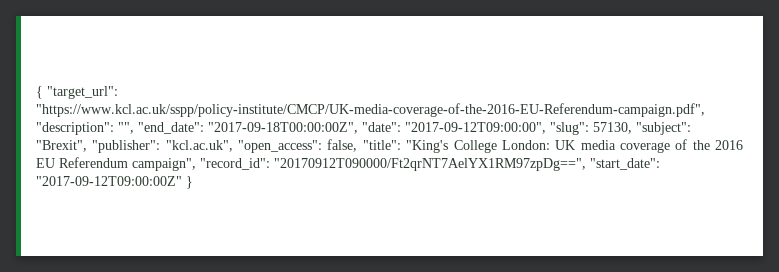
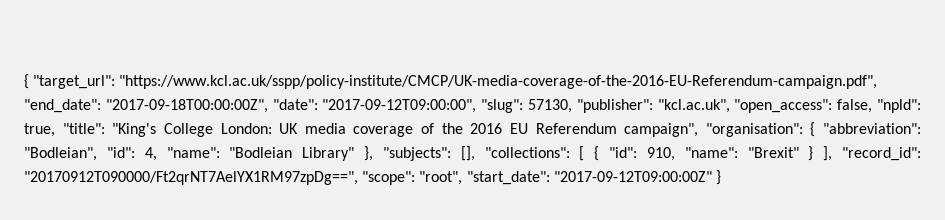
[36,122,134,135] "description": "", -> (878, 82) none
[636,122,691,135] [36,140,87,152] "subject": "Brexit", -> (572, 106) none
(358, 145) none -> [876,99,921,113] [24,123,55,137] "npld": true,
[200,158,586,171] "record_id": "20170912T090000/Ft2qrNT7AelYX1RM97zpDg==", -> [705,122,921,137] [24,146,922,161] [24,171,463,185] "organisation": { "abbreviation": "Bodleian", "id": 4, "name": "Bodleian Library" }, "subjects": [], "collections": [ { "id": 910, "name": "Brexit" } ], "record_id": "20170912T090000/Ft2qrNT7AelYX1RM97zpDg==", "scope": "root",

